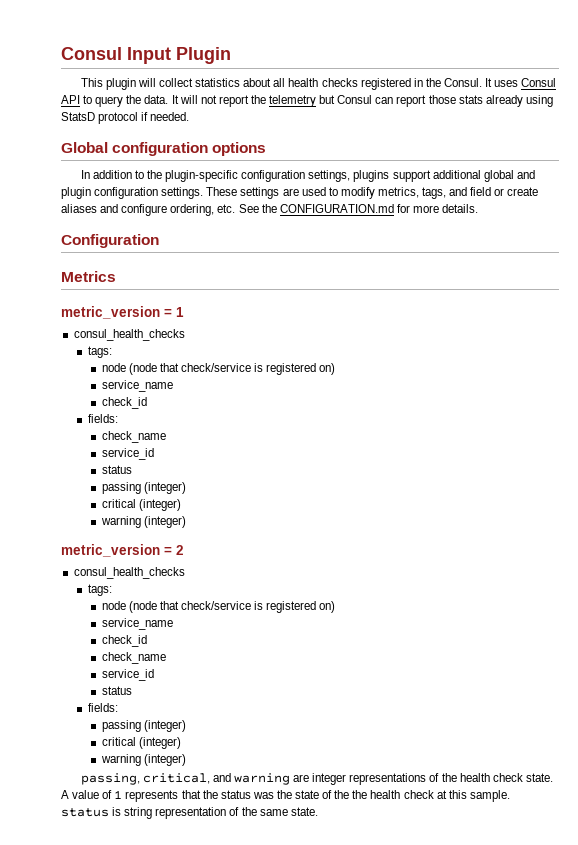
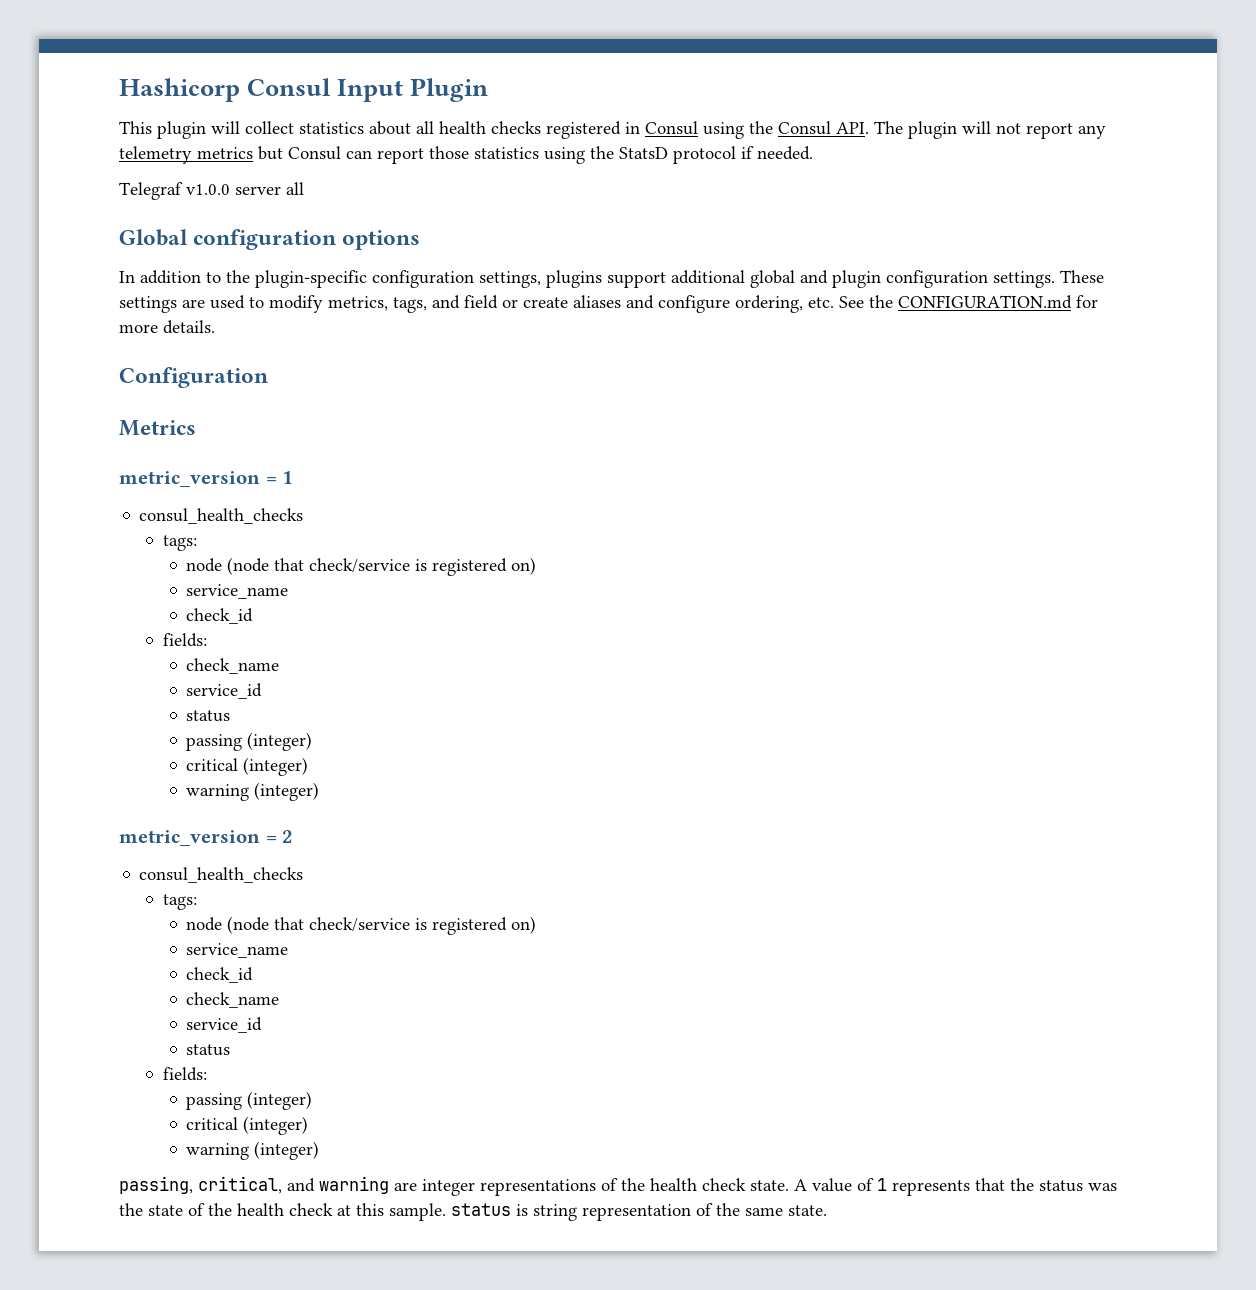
(61, 53) none -> [119,78,240,102] Hashicorp
[425,78,557,87] [61,95,317,107] the Consul. It uses Consul API to query the data. It will not report the telemetry -> [645,121,1106,139] [119,146,253,164] Consul using the Consul API. The plugin will not report any telemetry metrics
[458,95,553,107] stats already using -> [474,146,614,164] statistics using the
(190, 116) none -> [119,182,304,200] // Telegraf v1.0.0 server all
[352,790,368,799] the -> (232, 1209) none

